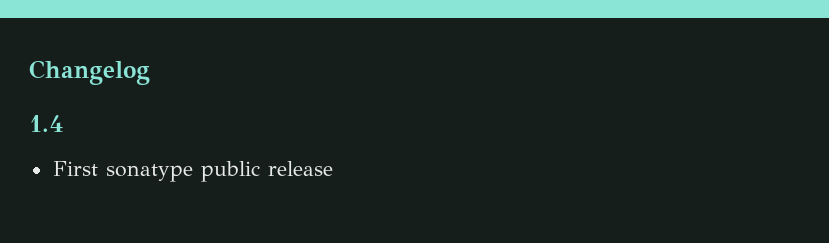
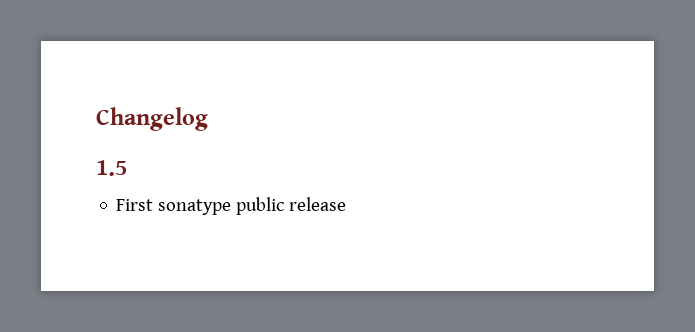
[29,115,64,132] 1.4 -> [96,160,127,176] 1.5

